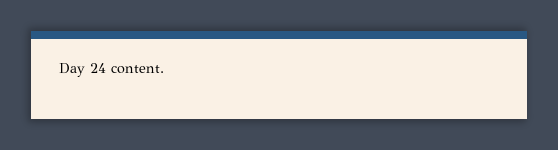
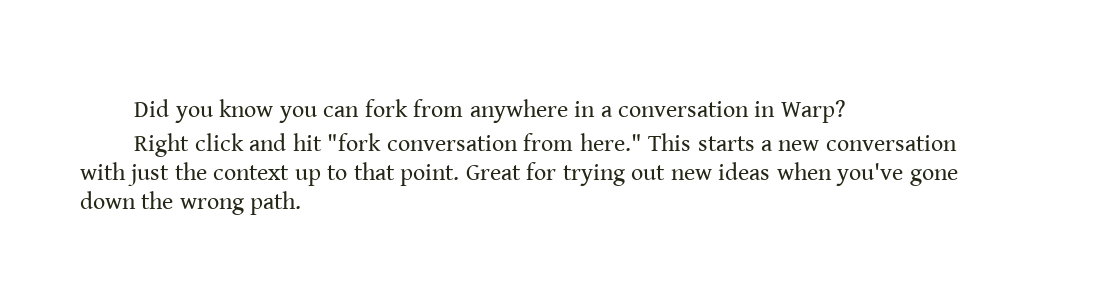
[59,63,164,77] Day 24 content. -> [134,99,846,123] [134,133,957,157] [80,162,958,186] [80,191,302,215] Did you know you can fork from anywhere in a conversation in Warp? // Right click and hit "fork conversation from here." This starts a new conversation with just the context up to that point. Great for trying out new ideas when you've gone down the wrong path.

